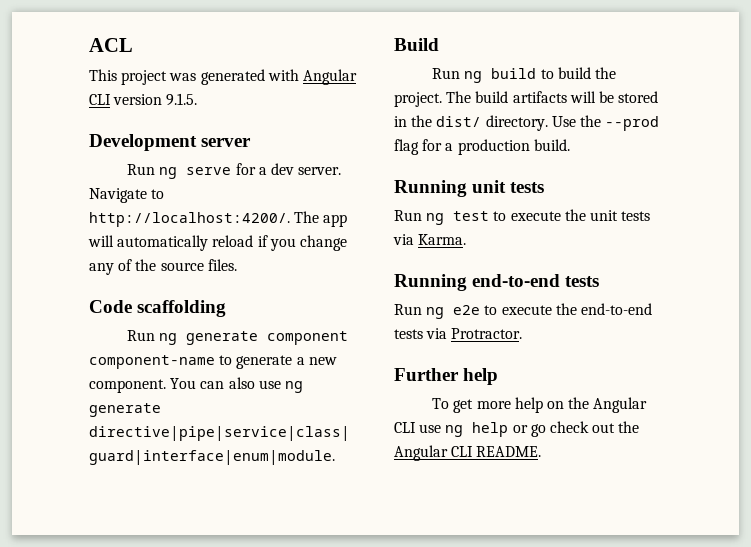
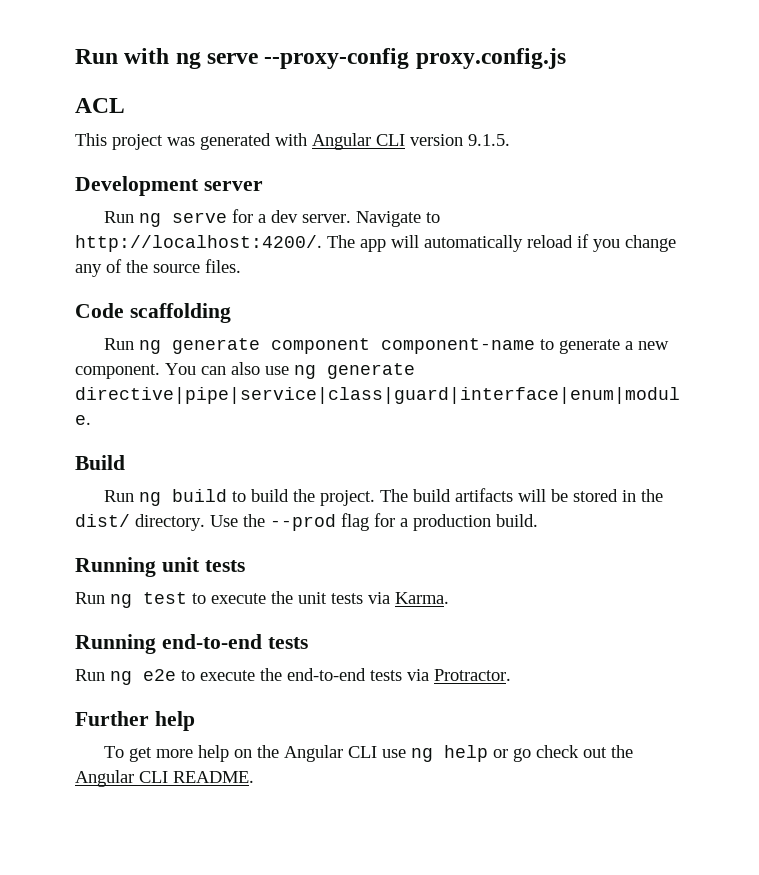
(89, 45) none -> [75,48,566,69] Run with ng serve --proxy-config proxy.config.js //

